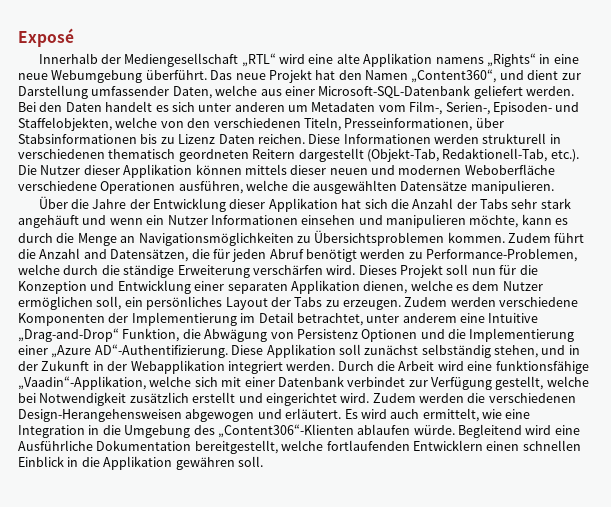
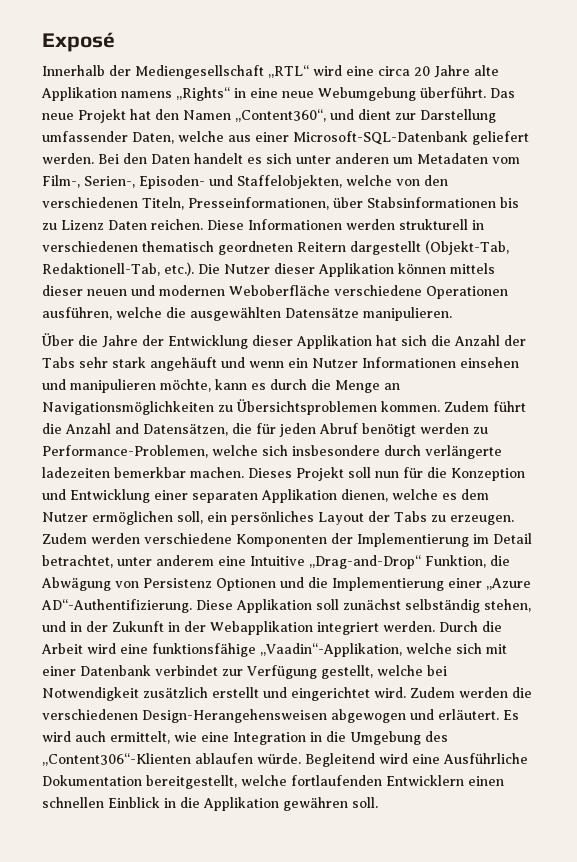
(334, 59) none -> [378,65,470,78] circa 20 Jahre
[63,265,356,278] durch die ständige Erweiterung verschärfen wird. -> [262,445,502,459] [42,467,244,478] sich insbesondere durch verlängerte ladezeiten bemerkbar machen.

